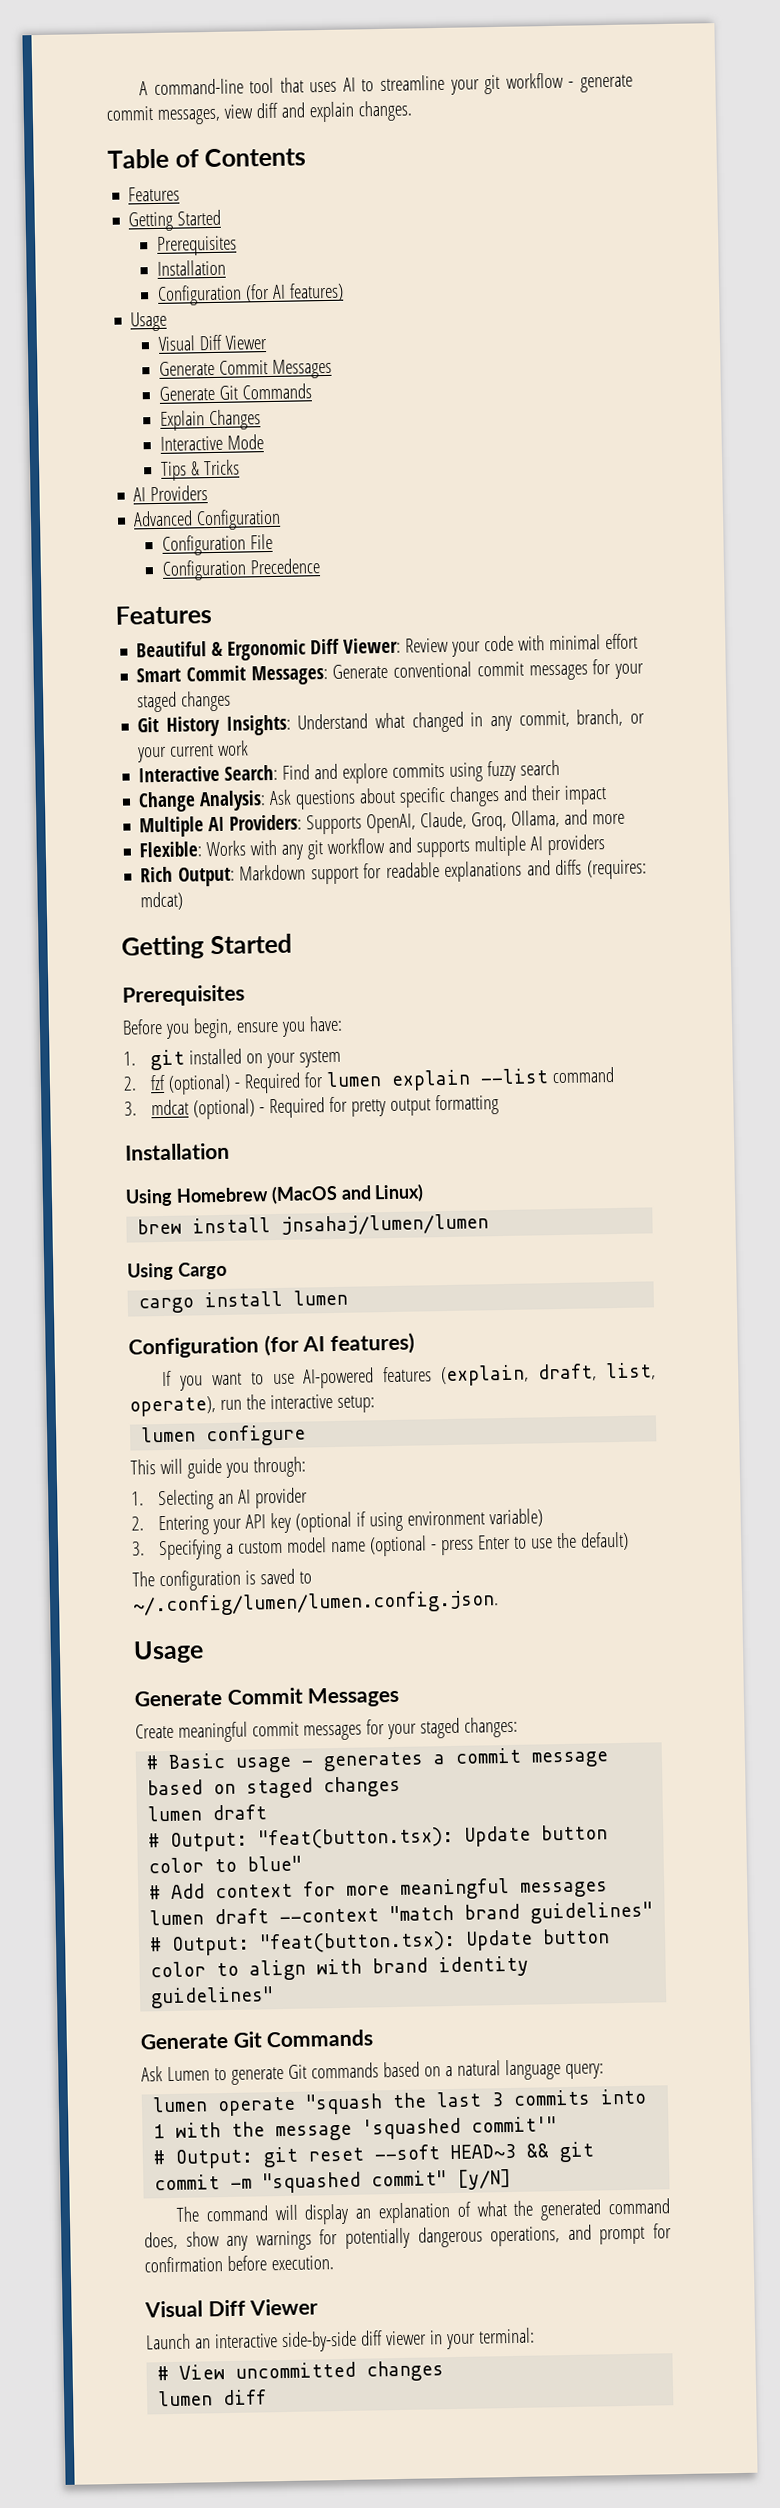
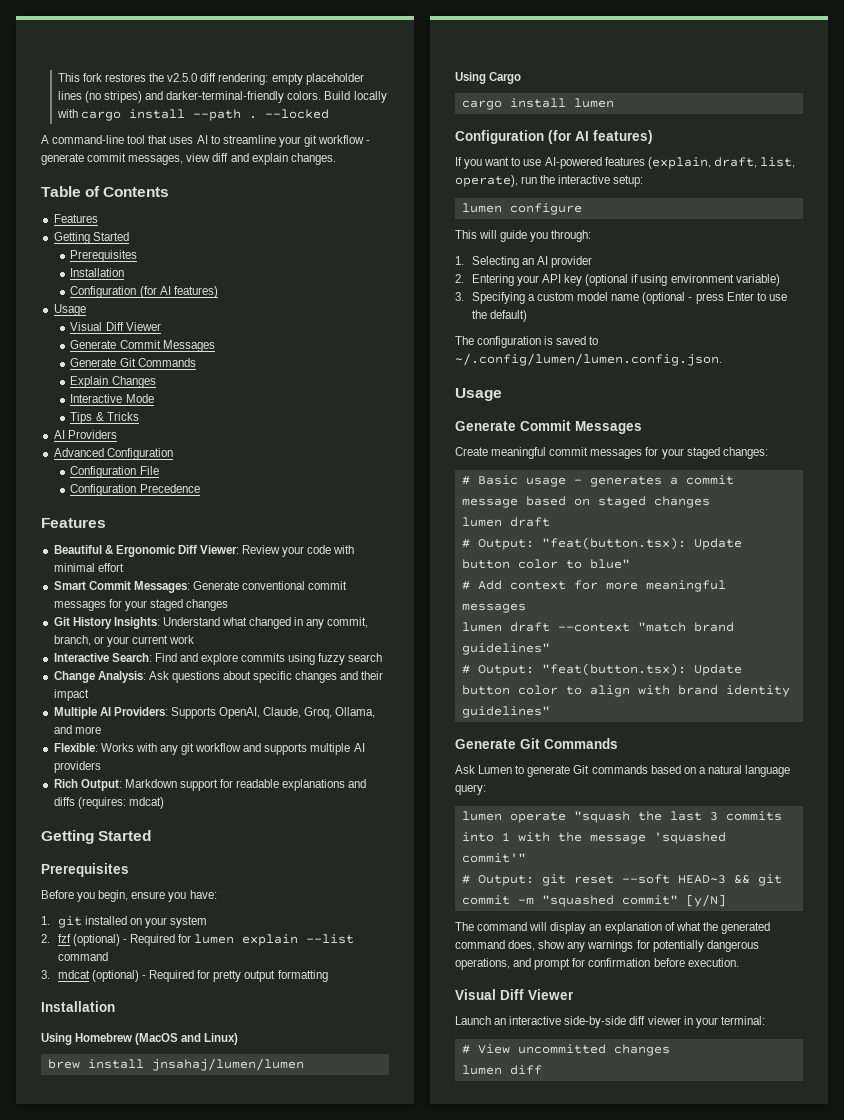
(138, 88) none -> [57,73,364,85] [57,91,387,103] [56,109,329,121] This fork restores the v2.5.0 diff rendering: empty placeholder lines (no stripes) and darker-terminal-friendly colors. Build locally with cargo install --path . --locked //

